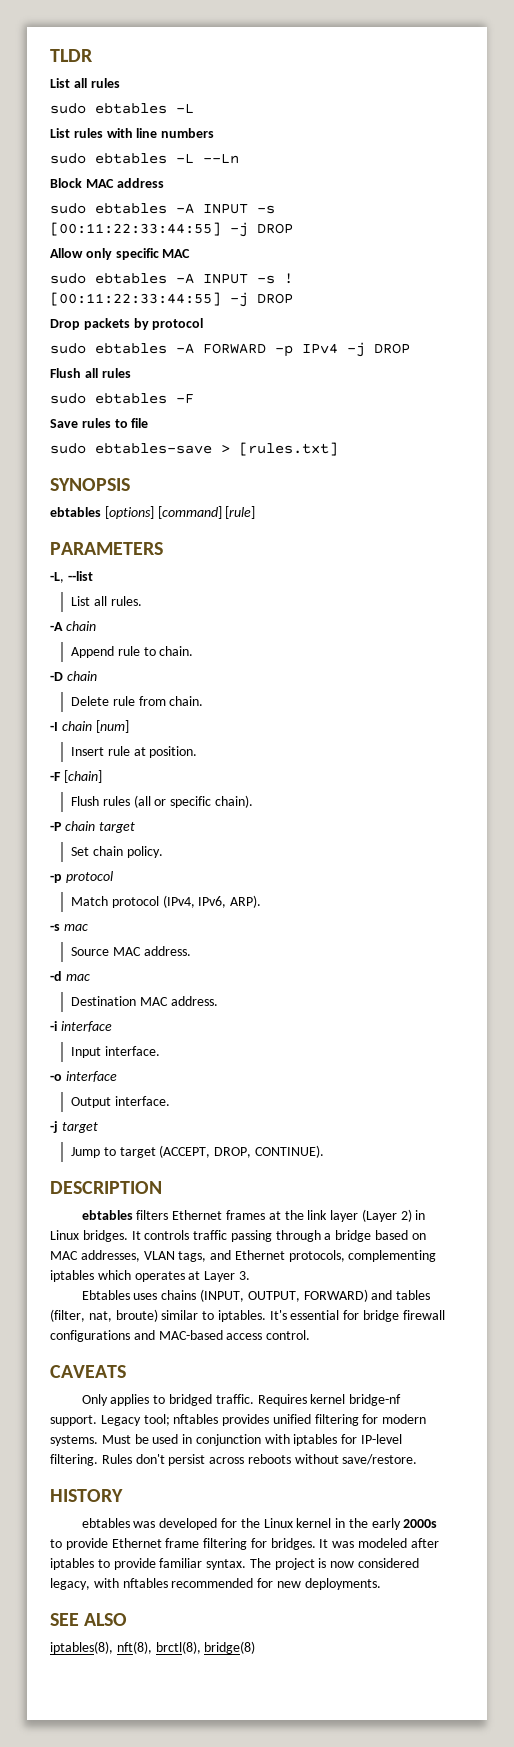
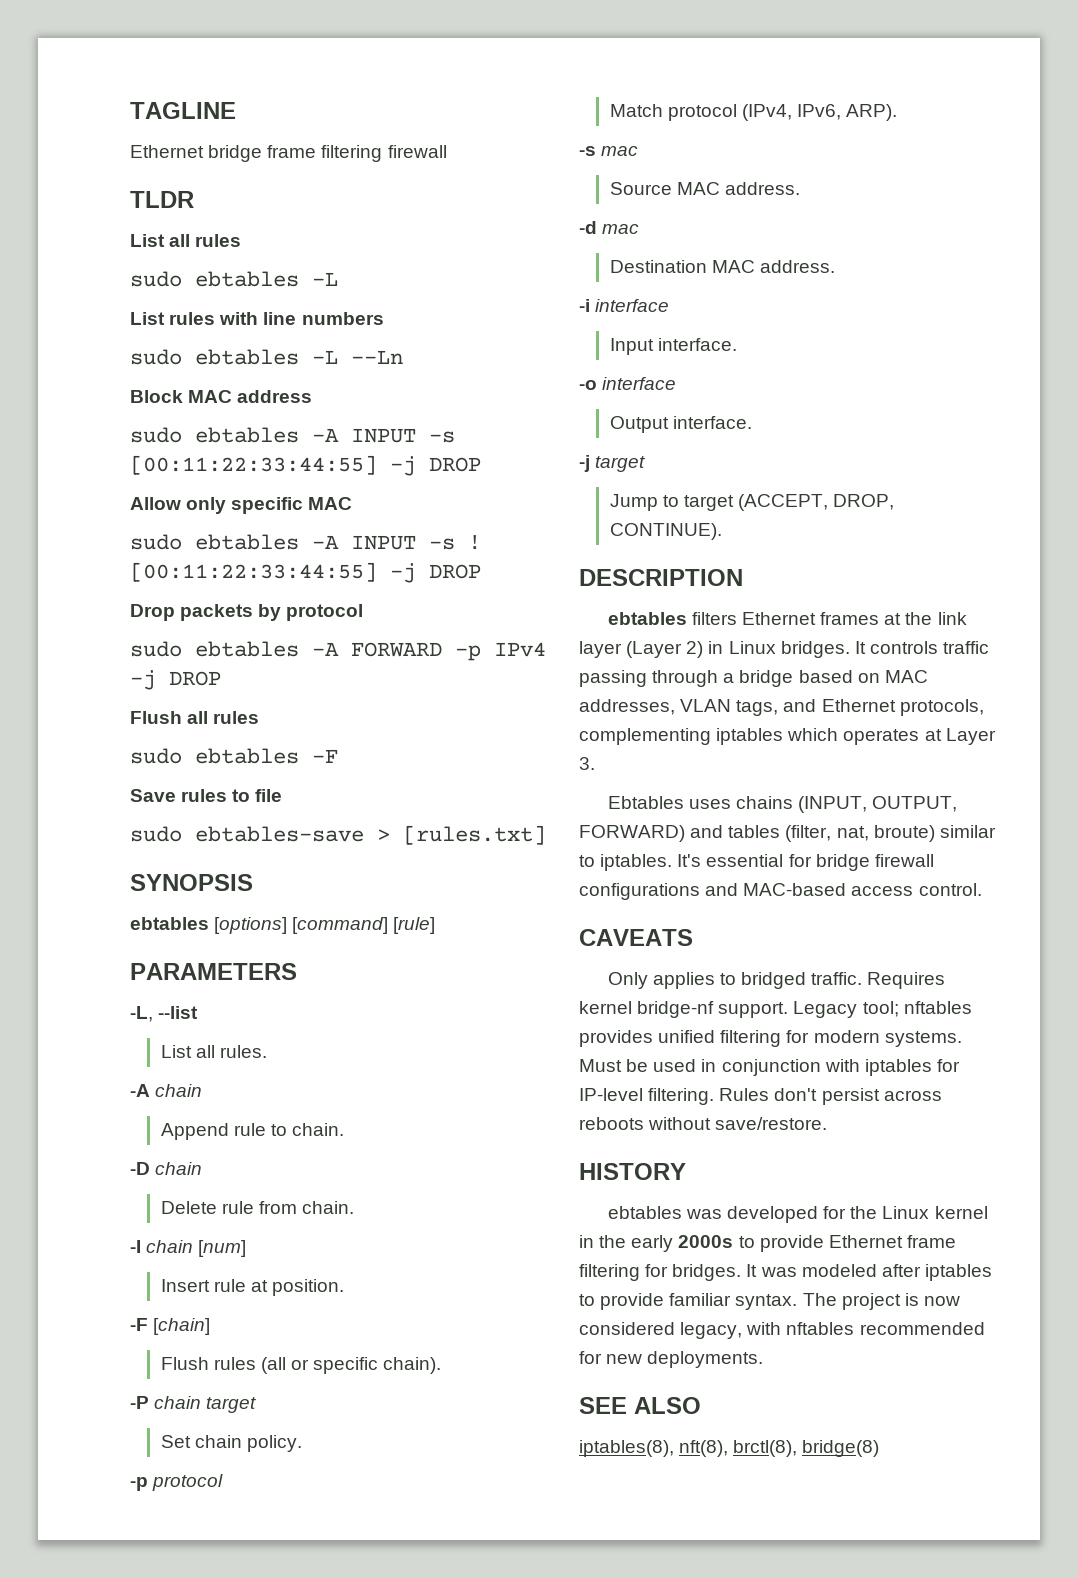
(50, 55) none -> [130,102,236,119] [130,145,447,162] TAGLINE // Ethernet bridge frame filtering firewall //

